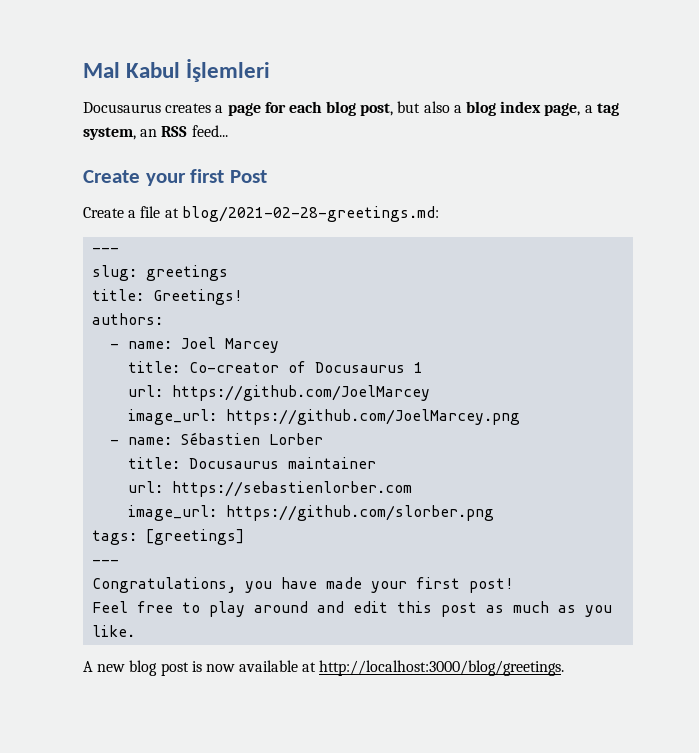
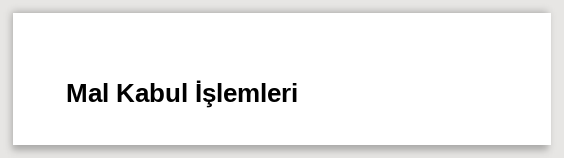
[83,101,619,116] [83,125,228,140] [83,169,267,186] [83,206,439,222] [92,247,120,253] [92,265,229,281] [92,289,244,305] [92,313,164,325] [110,337,280,353] [128,361,424,373] [128,385,431,401] [128,409,521,425] [110,432,324,445] [128,457,377,469] [128,481,413,497] [128,505,495,521] [92,529,245,545] [92,559,120,565] [92,577,515,593] [92,601,613,617] [92,625,136,637] [83,660,565,676] // Docusaurus creates a page for each blog post, but also a blog index page, a tag system, an RSS feed... // Create your first Post // Create a file at blog/2021-02-28-greetings.md: // --- // slug: greetings // title: Greetings! // authors: // - name: Joel Marcey // title: Co-creator of Docusaurus 1 // url: https://github.com/JoelMarcey // image_url: https://github.com/JoelMarcey.png // - name: Sébastien Lorber // title: Docusaurus maintainer // url: https://sebastienlorber.com // image_url: https://github.com/slorber.png // tags: [greetings] // --- // Congratulations, you have made your first post! // Feel free to play around and edit this post as much as you like. // A new blog post is now available at http://localhost:3000/blog/greetings. -> (299, 94) none

